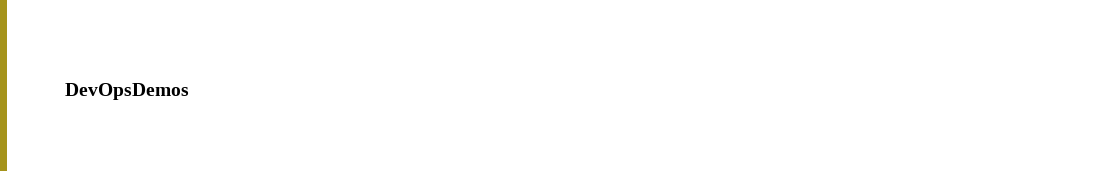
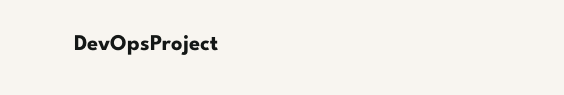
[65,83,189,100] DevOpsDemos -> [74,34,218,55] DevOpsProject

